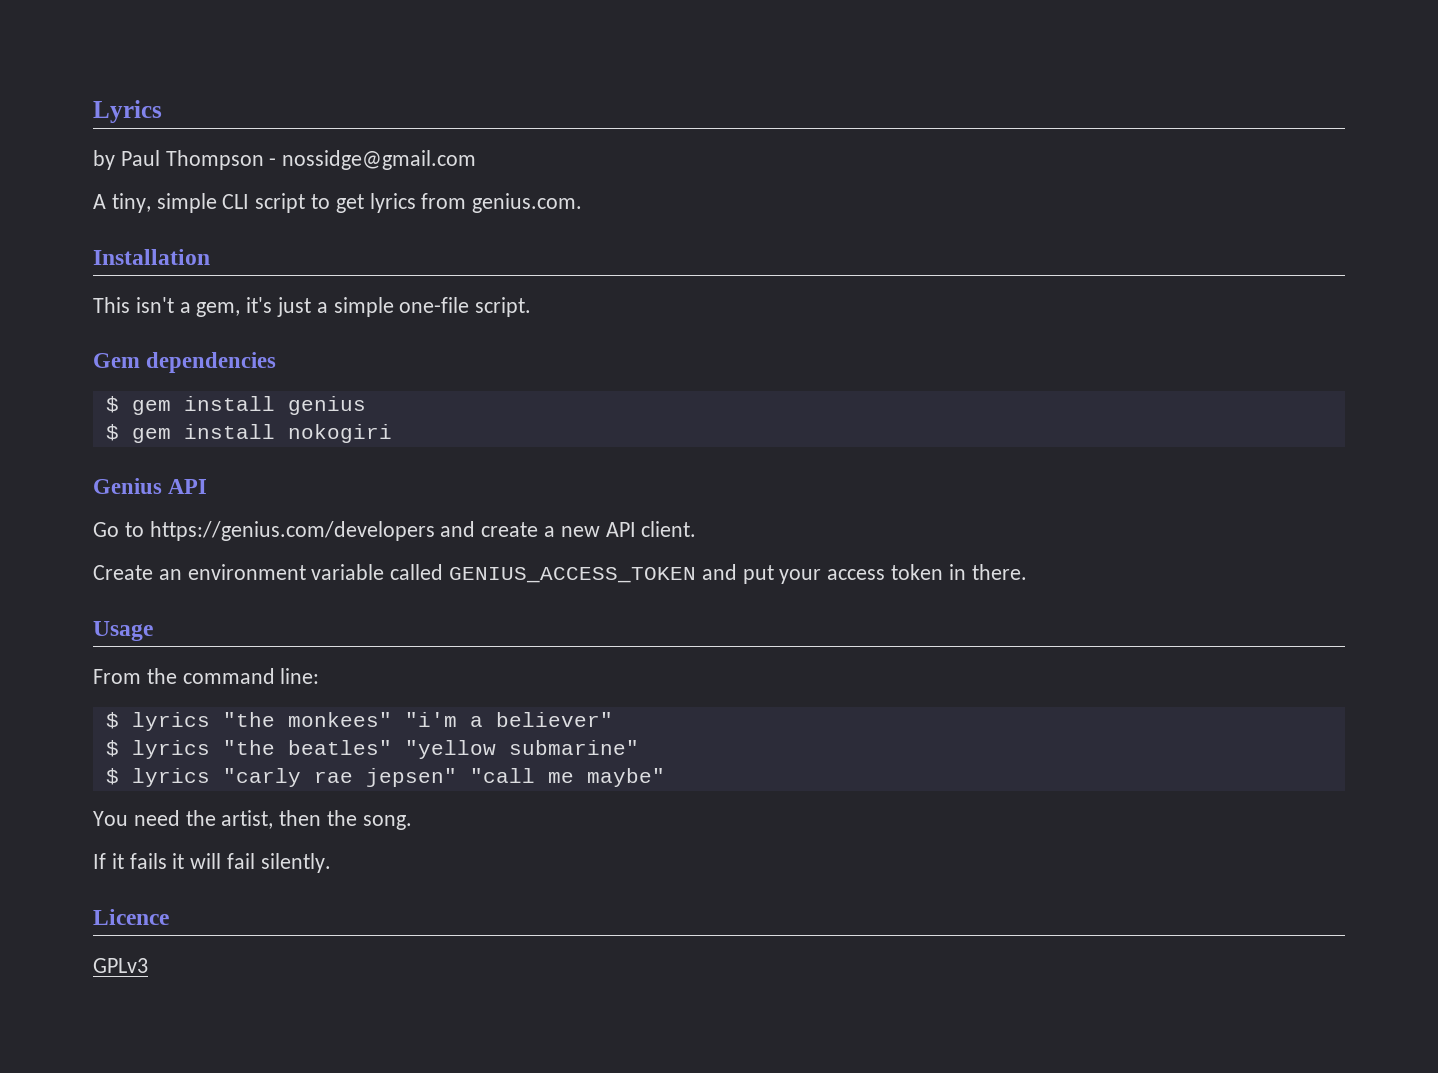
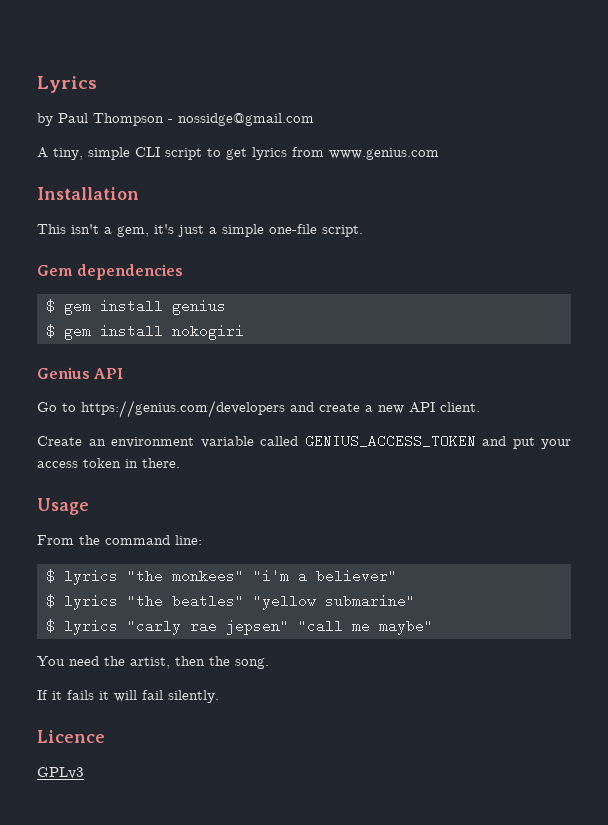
[472,193,583,213] genius.com. -> [329,148,439,160] www.genius.com

